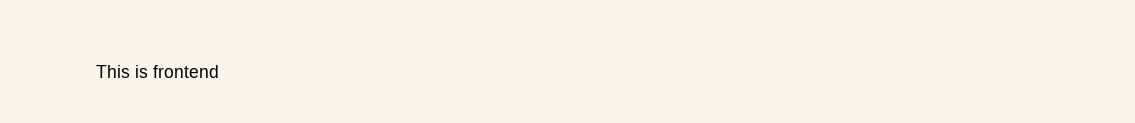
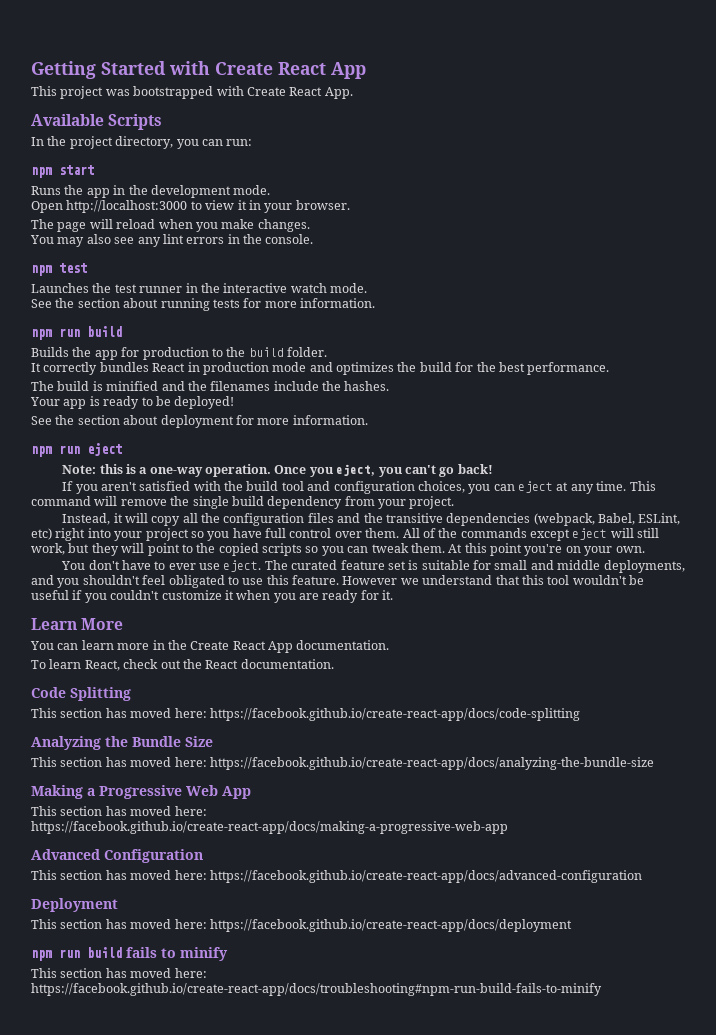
[96,65,219,78] This is frontend -> [31,61,366,79] [31,86,353,99] [31,114,163,130] [31,136,253,149] [31,165,94,178] [31,185,271,198] [31,200,350,213] [31,219,310,232] [30,234,314,247] [31,263,87,276] [31,283,367,293] [31,298,375,311] [31,326,122,340] [31,347,327,360] [31,362,610,375] [31,381,390,391] [30,396,235,409] [31,415,368,428] [31,443,122,457] [62,464,493,477] [62,481,656,494] [31,496,455,509] [62,513,681,526] [31,528,660,541] [31,543,645,556] [61,560,685,573] [31,575,644,588] [31,590,394,603] [31,618,124,630] [30,640,390,653] [31,659,334,671] [31,687,131,701] [31,708,580,721] [31,736,213,750] [31,757,654,770] [31,785,251,799] [31,806,207,816] [31,821,508,834] [31,849,203,863] [31,870,642,883] [31,898,118,912] [31,919,572,932] [31,947,228,961] [31,968,207,978] [31,983,602,996] Getting Started with Create React App // This project was bootstrapped with Create React App. // Available Scripts // In the project directory, you can run: // npm start // Runs the app in the development mode. // Open http://localhost:3000 to view it in your browser. // The page will reload when you make changes. // You may also see any lint errors in the console. // npm test // Launches the test runner in the interactive watch mode. // See the section about running tests for more information. // npm run build // Builds the app for production to the build folder. // It correctly bundles React in production mode and optimizes the build for the best performance. // The build is minified and the filenames include the hashes. // Your app is ready to be deployed! // See the section about deployment for more information. // npm run eject // Note: this is a one-way operation. Once you eject, you can't go back! // If you aren't satisfied with the build tool and configuration choices, you can eject at any time. This command will remove the single build dependency from your project. // Instead, it will copy all the configuration files and the transitive dependencies (webpack, Babel, ESLint, etc) right into your project so you have full control over them. All of the commands except eject will still work, but they will point to the copied scripts so you can tweak them. At this point you're on your own. // You don't have to ever use eject. The curated feature set is suitable for small and middle deployments, and you shouldn't feel obligated to use this feature. However we understand that this tool wouldn't be useful if you couldn't customize it when you are ready for it. // Learn More // You can learn more in the Create React App documentation. // To learn React, check out the React documentation. // Code Splitting // This section has moved here: https://facebook.github.io/create-react-app/docs/code-splitting // Analyzing the Bundle Size // This section has moved here: https://facebook.github.io/create-react-app/docs/analyzing-the-bundle-size // Making a Progressive Web App // This section has moved here: https://facebook.github.io/create-react-app/docs/making-a-progressive-web-app // Advanced Configuration // This section has moved here: https://facebook.github.io/create-react-app/docs/advanced-configuration // Deployment // This section has moved here: https://facebook.github.io/create-react-app/docs/deployment // npm run build fails to minify // This section has moved here: https://facebook.github.io/create-react-app/docs/troubleshooting#npm-run-build-fails-to-minify

